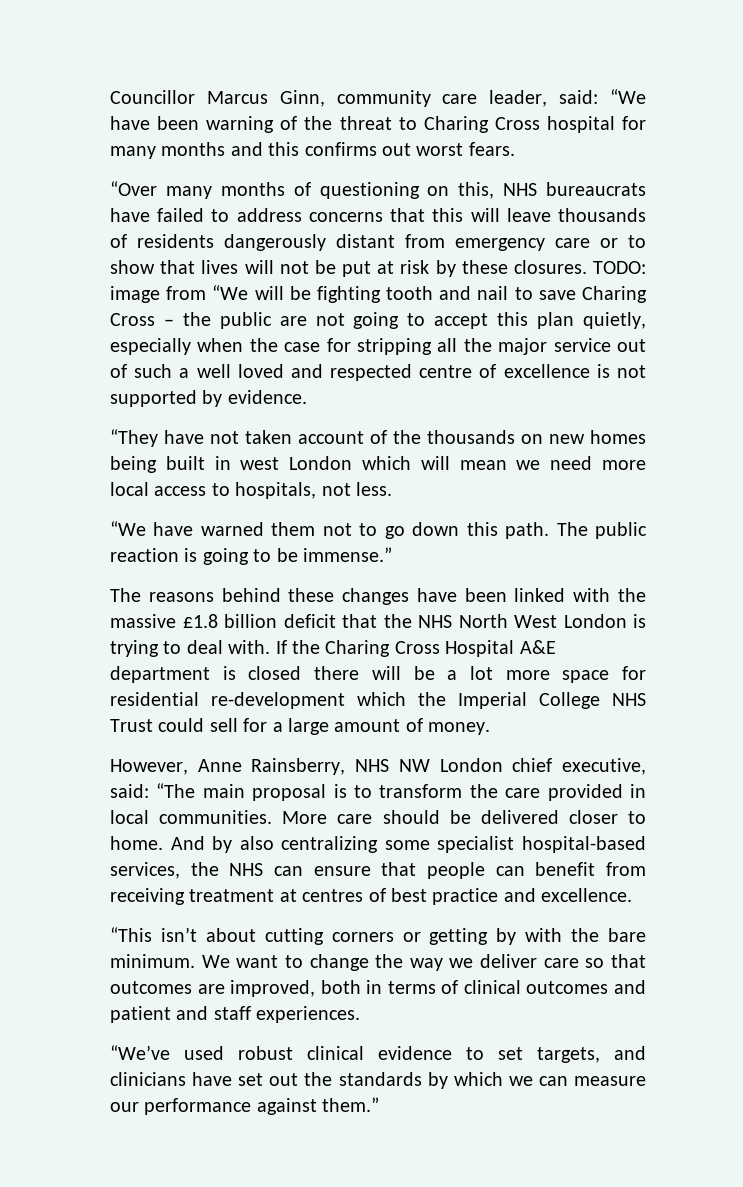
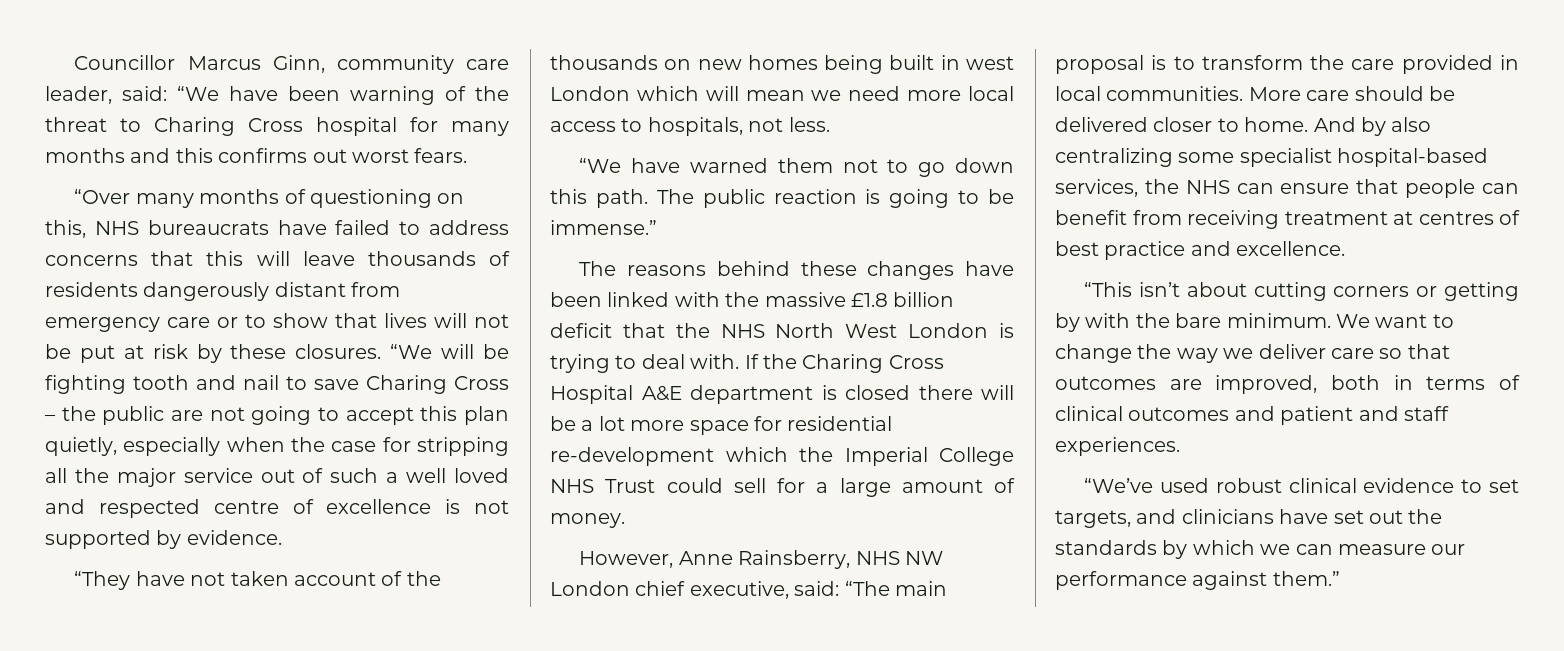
[593,261,647,274] [110,286,207,303] TODO: image from -> (382, 351) none

